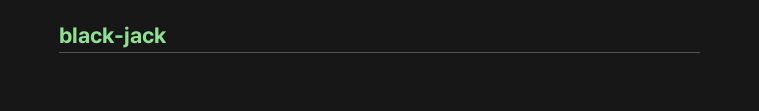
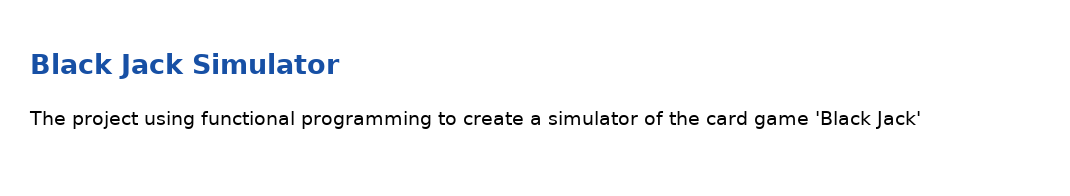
[59,26,167,48] black-jack -> [30,53,340,79] [29,111,921,129] Black Jack Simulator // The project using functional programming to create a simulator of the card game 'Black Jack'

